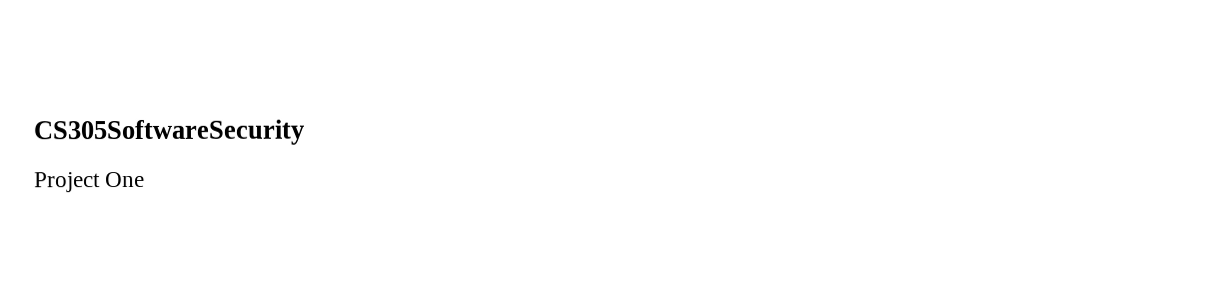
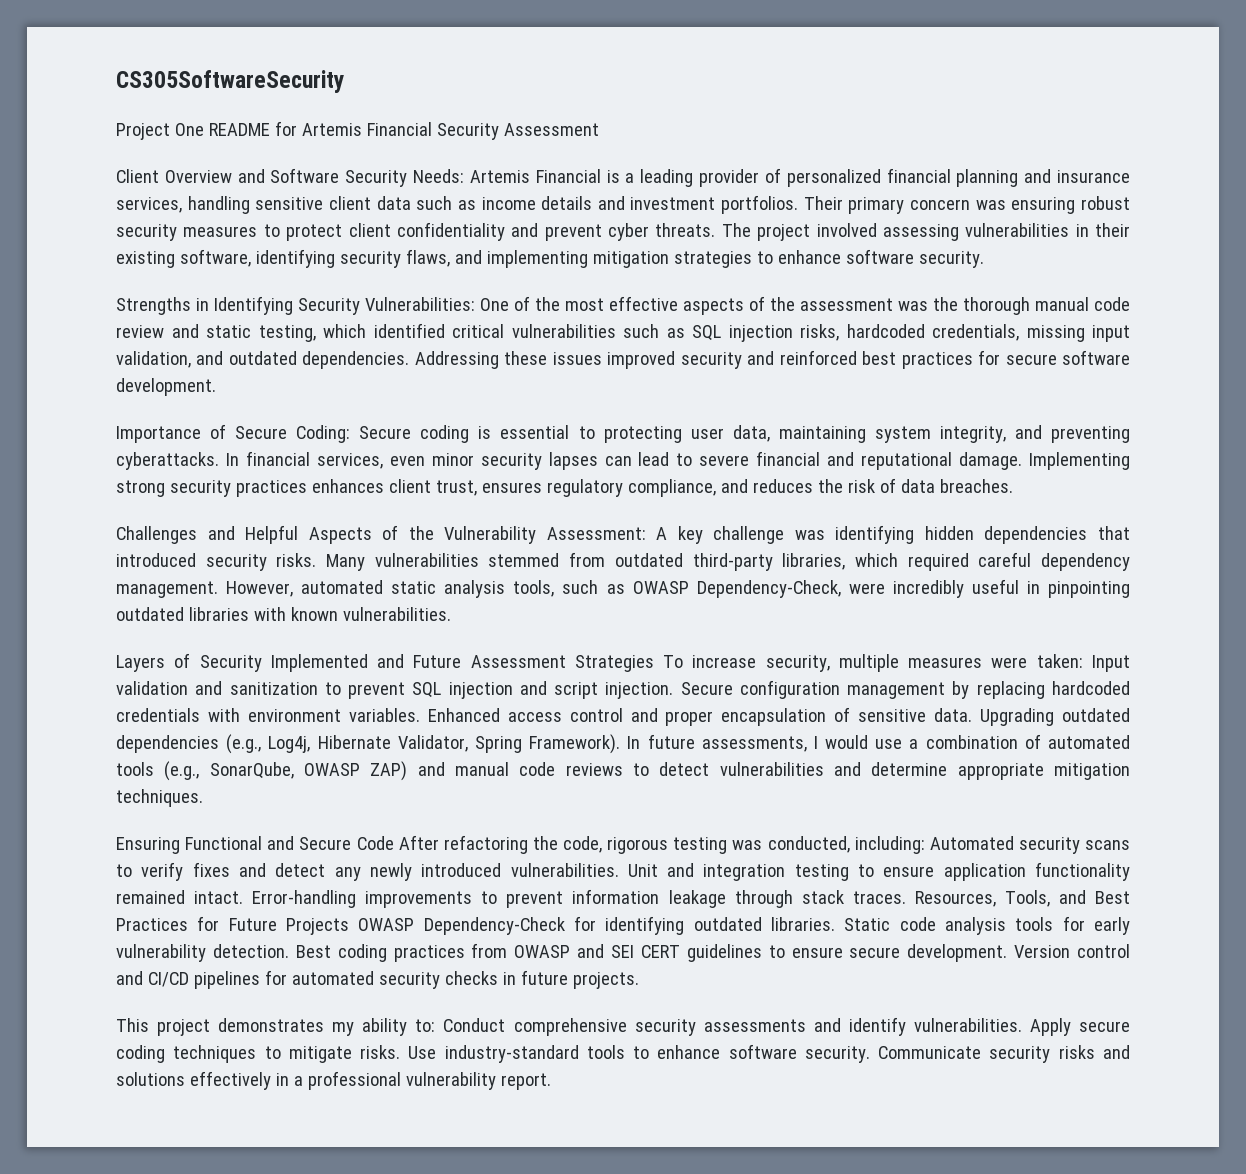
(146, 179) none -> [208,121,599,140] [116,168,1131,187] [116,195,1130,214] [116,222,1130,241] [116,249,984,268] [116,296,1130,315] [116,323,1130,342] [116,350,1130,369] [116,378,216,396] [116,424,1130,443] [116,451,1130,470] [116,478,1013,497] [116,525,1130,544] [116,552,1131,571] [116,579,1130,598] [116,607,451,621] [116,653,1130,672] [116,680,1130,699] [116,707,1130,726] [116,734,1130,754] [116,761,1131,781] [116,789,203,807] [116,835,1130,854] [116,862,1130,881] [116,889,1130,908] [116,916,1131,935] [116,943,1130,962] [116,970,639,989] [116,1017,1130,1036] [116,1044,1130,1063] [116,1071,551,1090] README for Artemis Financial Security Assessment // Client Overview and Software Security Needs: Artemis Financial is a leading provider of personalized financial planning and insurance services, handling sensitive client data such as income details and investment portfolios. Their primary concern was ensuring robust security measures to protect client confidentiality and prevent cyber threats. The project involved assessing vulnerabilities in their existing software, identifying security flaws, and implementing mitigation strategies to enhance software security. // Strengths in Identifying Security Vulnerabilities: One of the most effective aspects of the assessment was the thorough manual code review and static testing, which identified critical vulnerabilities such as SQL injection risks, hardcoded credentials, missing input validation, and outdated dependencies. Addressing these issues improved security and reinforced best practices for secure software development. // Importance of Secure Coding: Secure coding is essential to protecting user data, maintaining system integrity, and preventing cyberattacks. In financial services, even minor security lapses can lead to severe financial and reputational damage. Implementing strong security practices enhances client trust, ensures regulatory compliance, and reduces the risk of data breaches. // Challenges and Helpful Aspects of the Vulnerability Assessment: A key challenge was identifying hidden dependencies that introduced security risks. Many vulnerabilities stemmed from outdated third-party libraries, which required careful dependency management. However, automated static analysis tools, such as OWASP Dependency-Check, were incredibly useful in pinpointing outdated libraries with known vulnerabilities. // Layers of Security Implemented and Future Assessment Strategies To increase security, multiple measures were taken: Input validation and sanitization to prevent SQL injection and script injection. Secure configuration management by replacing hardcoded credentials with environment variables. Enhanced access control and proper encapsulation of sensitive data. Upgrading outdated dependencies (e.g., Log4j, Hibernate Validator, Spring Framework). In future assessments, I would use a combination of automated tools (e.g., SonarQube, OWASP ZAP) and manual code reviews to detect vulnerabilities and determine appropriate mitigation techniques. // Ensuring Functional and Secure Code After refactoring the code, rigorous testing was conducted, including: Automated security scans to verify fixes and detect any newly introduced vulnerabilities. Unit and integration testing to ensure application functionality remained intact. Error-handling improvements to prevent information leakage through stack traces. Resources, Tools, and Best Practices for Future Projects OWASP Dependency-Check for identifying outdated libraries. Static code analysis tools for early vulnerability detection. Best coding practices from OWASP and SEI CERT guidelines to ensure secure development. Version control and CI/CD pipelines for automated security checks in future projects. // This project demonstrates my ability to: Conduct comprehensive security assessments and identify vulnerabilities. Apply secure coding techniques to mitigate risks. Use industry-standard tools to enhance software security. Communicate security risks and solutions effectively in a professional vulnerability report.

